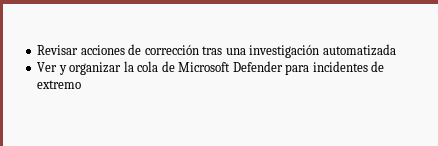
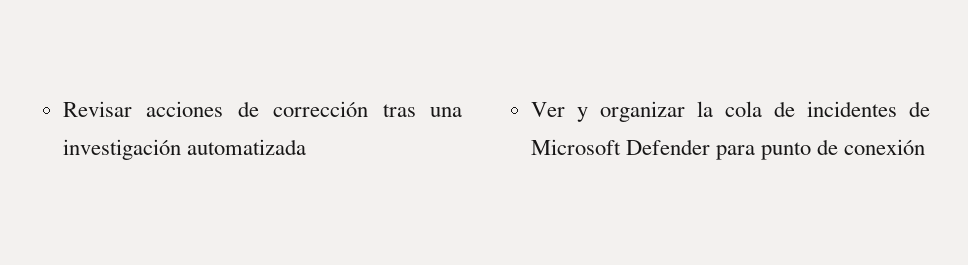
(175, 66) none -> [806,101,930,117] incidentes de
[312,61,385,72] [37,80,82,89] incidentes de extremo -> [760,139,926,160] punto de conexión

